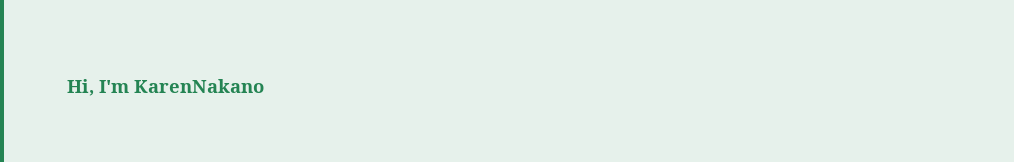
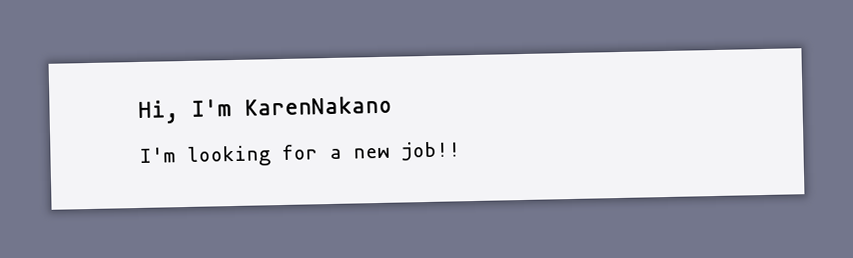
(264, 86) none -> [139,141,461,167] // I'm looking for a new job!!

